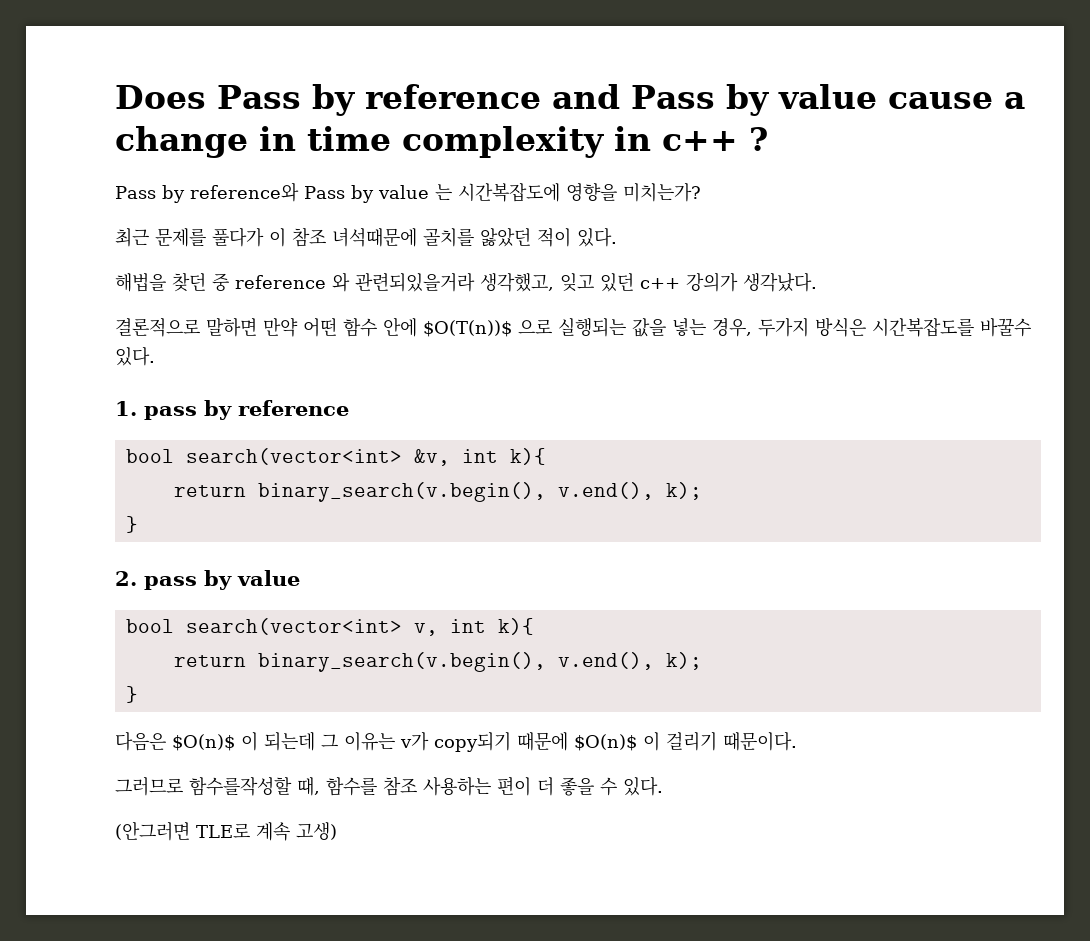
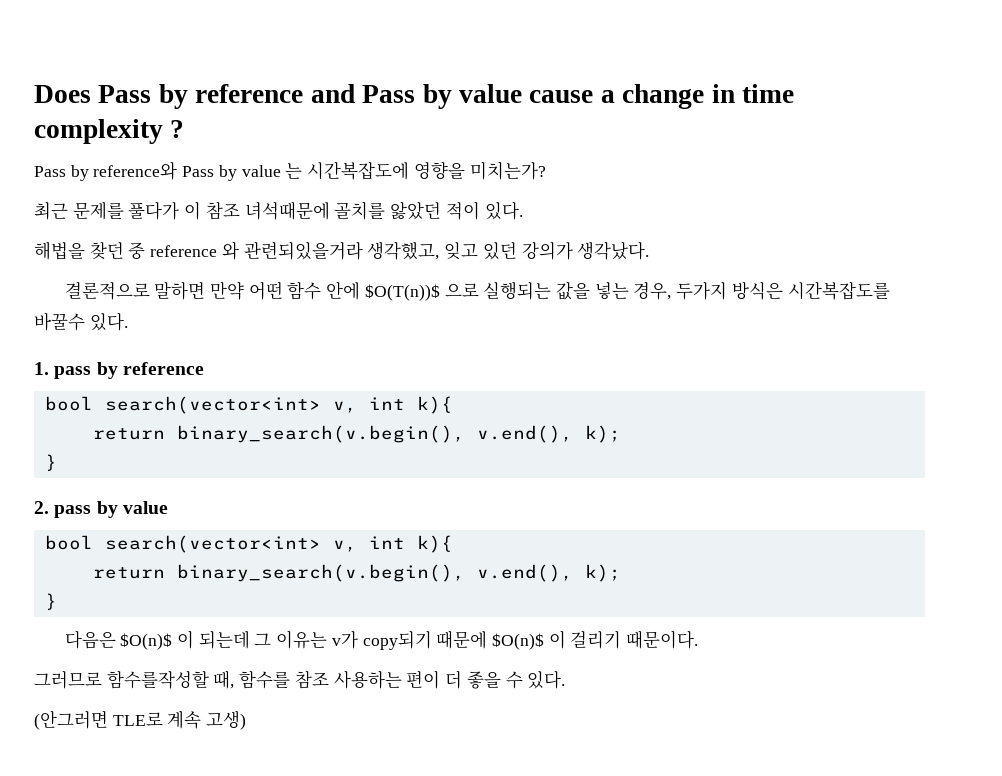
[614,126,738,151] in c++ -> (163, 131) none
[640,278,680,289] c++ -> (517, 251) none
[413,449,450,466] &v, -> [332,401,357,413] v,

